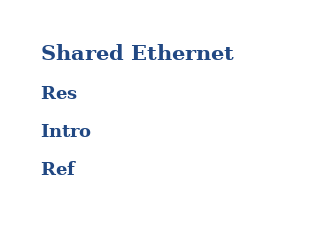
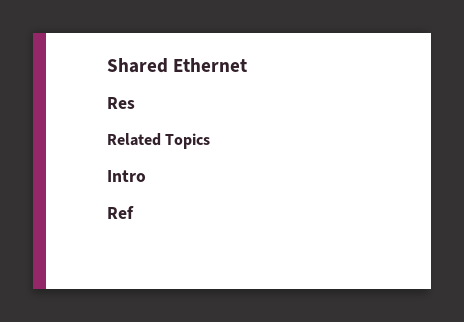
(77, 92) none -> [107,133,211,149] // Related Topics

